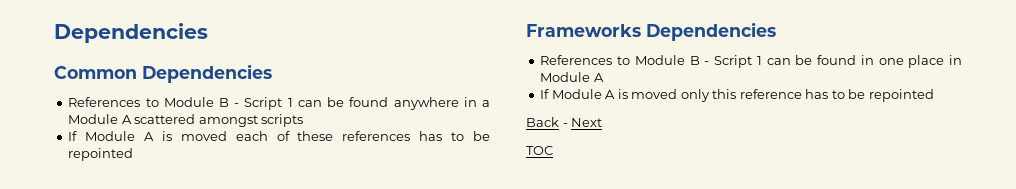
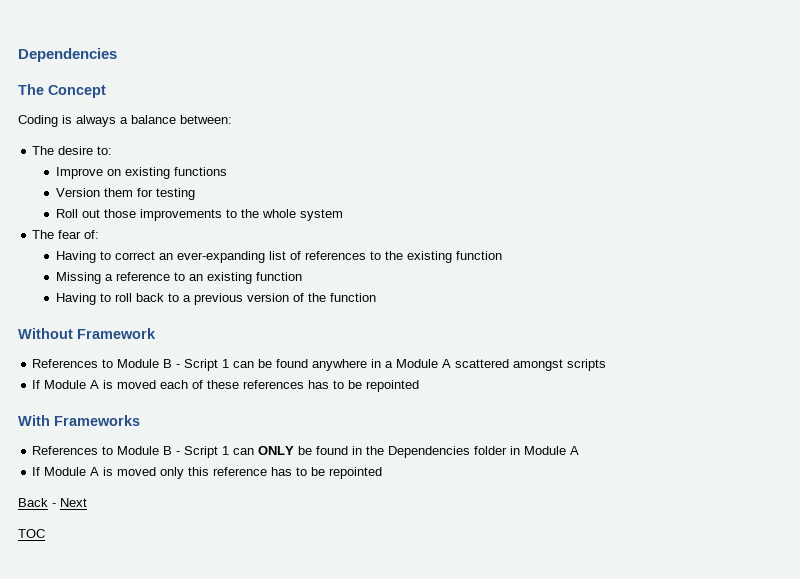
[54,23,208,43] [54,64,272,83] Dependencies // Common Dependencies -> [18,48,117,62] [18,84,106,98] [18,115,232,127] [32,146,113,155] [56,167,228,179] [56,188,196,200] [56,209,344,221] [32,230,100,239] [56,251,503,263] [56,272,303,284] [56,293,377,305] [18,328,156,339] Dependencies // The Concept // Coding is always a balance between: // The desire to: // Improve on existing functions // Version them for testing // Roll out those improvements to the whole system // The fear of: // Having to correct an ever-expanding list of references to the existing function // Missing a reference to an existing function // Having to roll back to a previous version of the function // Without Framework
(134, 154) none -> [18,415,50,426] With
[646,22,776,41] [540,55,791,68] Dependencies // References to Module B - Script 1 can -> [32,446,295,458] // References to Module B - Script 1 can ONLY
[878,55,945,68] one place -> [366,446,508,458] the Dependencies folder

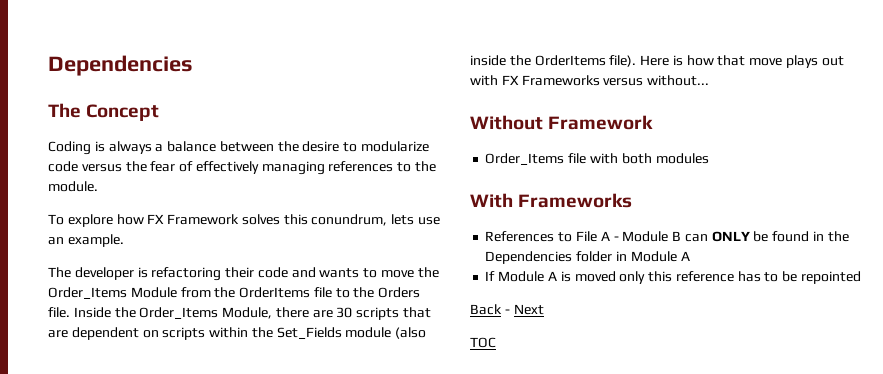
[180,115,232,124] [32,146,113,155] [56,167,228,179] [56,188,196,200] [56,209,344,221] [32,230,100,239] [56,251,503,263] [56,272,303,284] [56,293,377,305] [18,328,156,339] [32,359,607,371] [32,380,420,392] between: // The desire to: // Improve on existing functions // Version them for testing // Roll out those improvements to the whole system // The fear of: // Having to correct an ever-expanding list of references to the existing function // Missing a reference to an existing function // Having to roll back to a previous version of the function // Without Framework // References to Module B - Script 1 can be found anywhere in a Module A scattered amongst scripts // If Module A is moved each of these references has to be repointed -> [219,141,430,152] [48,161,437,175] [48,181,98,192] [48,214,441,227] [48,234,124,247] [48,267,439,281] [48,287,421,299] [48,307,432,320] [48,327,427,340] [470,55,844,68] [470,75,710,86] [470,115,654,130] [485,153,709,165] between the desire to modularize code versus the fear of effectively managing references to the module. // To explore how FX Framework solves this conundrum, lets use an example. // The developer is refactoring their code and wants to move the Order_Items Module from the OrderItems file to the Orders file. Inside the Order_Items Module, there are 30 scripts that are dependent on scripts within the Set_Fields module (also inside the OrderItems file). Here is how that move plays out with FX Frameworks versus without... // Without Framework // Order_Items file with both modules
[117,446,230,458] Module B - Script 1 -> [575,231,682,242] File A - Module B

